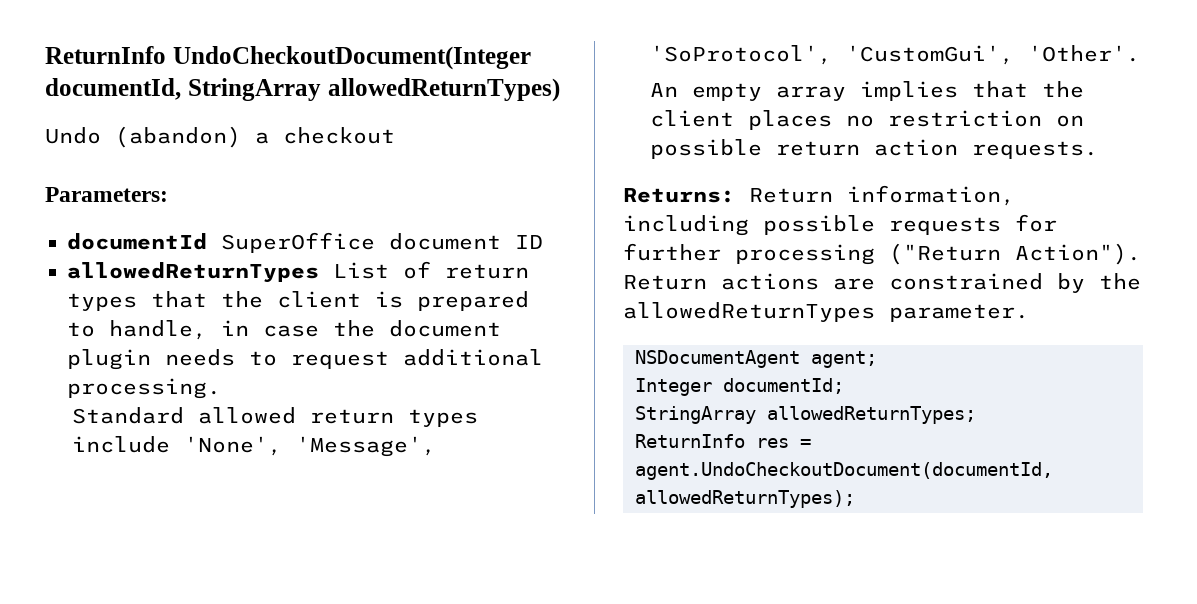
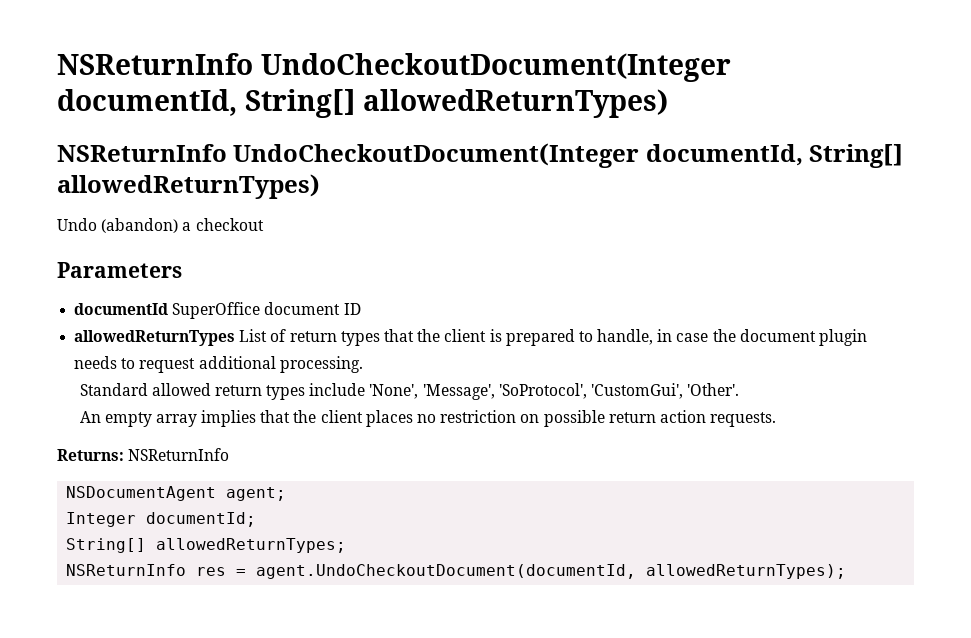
[45,46,531,70] [45,78,321,101] ReturnInfo UndoCheckoutDocument(Integer documentId, StringArray -> [57,53,731,82] [57,89,669,118] [57,143,904,168] NSReturnInfo UndoCheckoutDocument(Integer documentId, String[] allowedReturnTypes) // NSReturnInfo UndoCheckoutDocument(Integer documentId, String[]
[45,187,168,202] Parameters: -> [57,262,182,278] Parameters
[749,185,1015,206] [623,214,1057,236] [623,243,1141,265] [623,273,1141,293] [623,302,1029,322] Return information, including possible requests for further processing ("Return Action"). Return actions are constrained by the allowedReturnTypes parameter. -> [128,448,230,461] NSReturnInfo
[635,406,756,424] StringArray -> [66,538,147,553] String[]
[635,434,745,448] ReturnInfo -> [66,564,187,576] NSReturnInfo

